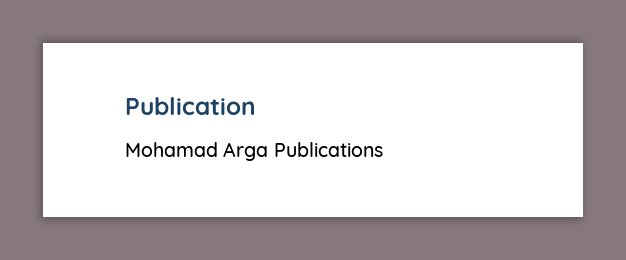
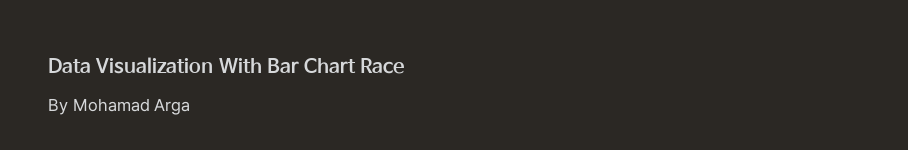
[125,97,256,115] Publication // -> [48,57,405,74] [48,98,68,115] Data Visualization With Bar Chart Race // By
[273,142,383,157] Publications -> (191, 106) none

